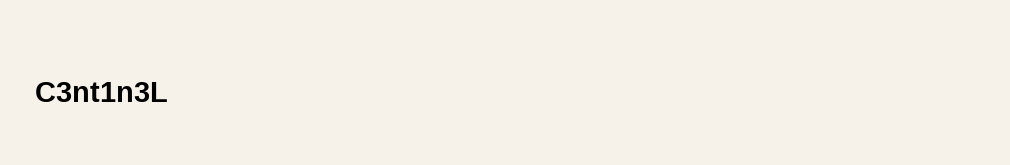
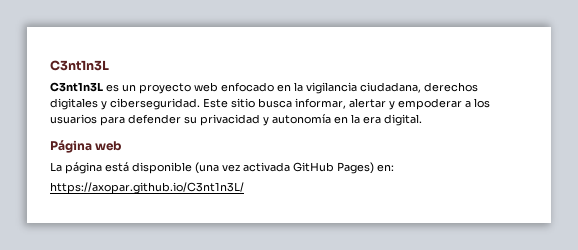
[35,82,168,102] C3nt1n3L -> [50,60,109,71] [50,82,478,94] [50,98,490,110] [50,114,422,126] [50,140,122,153] [50,162,394,174] [50,182,244,194] C3nt1n3L // C3nt1n3L es un proyecto web enfocado en la vigilancia ciudadana, derechos digitales y ciberseguridad. Este sitio busca informar, alertar y empoderar a los usuarios para defender su privacidad y autonomía en la era digital. // Página web // La página está disponible (una vez activada GitHub Pages) en: // https://axopar.github.io/C3nt1n3L/

